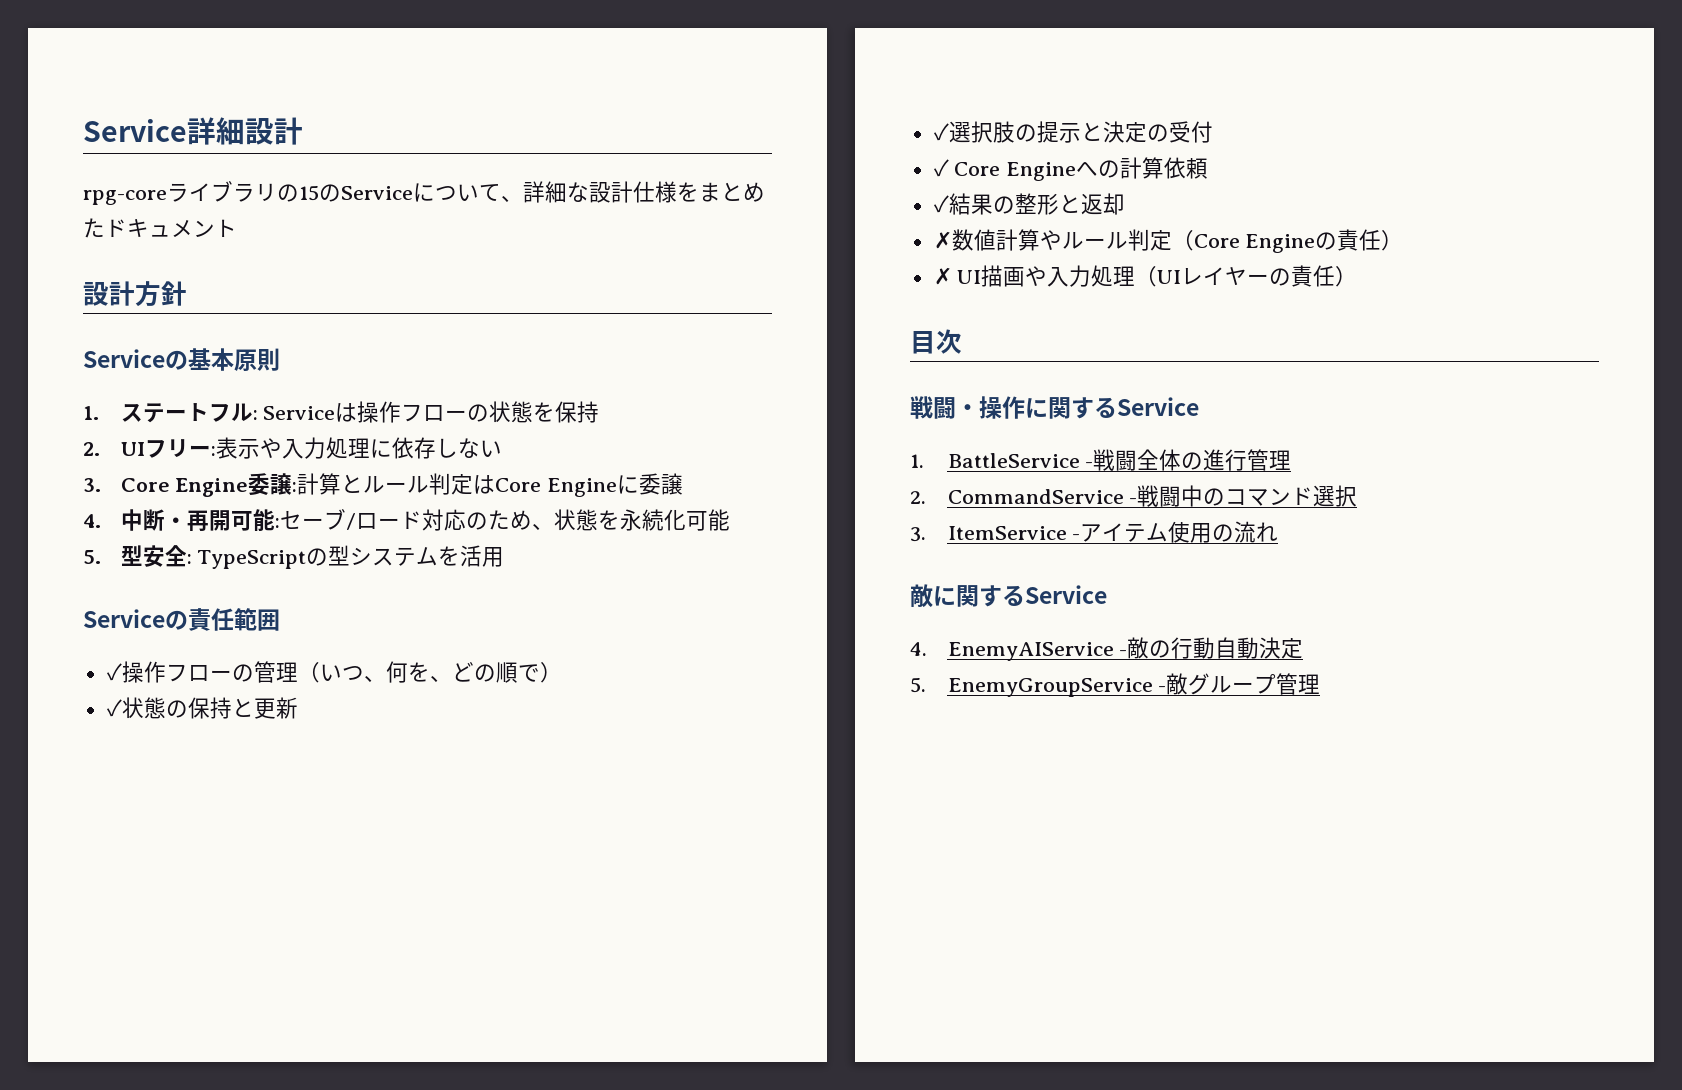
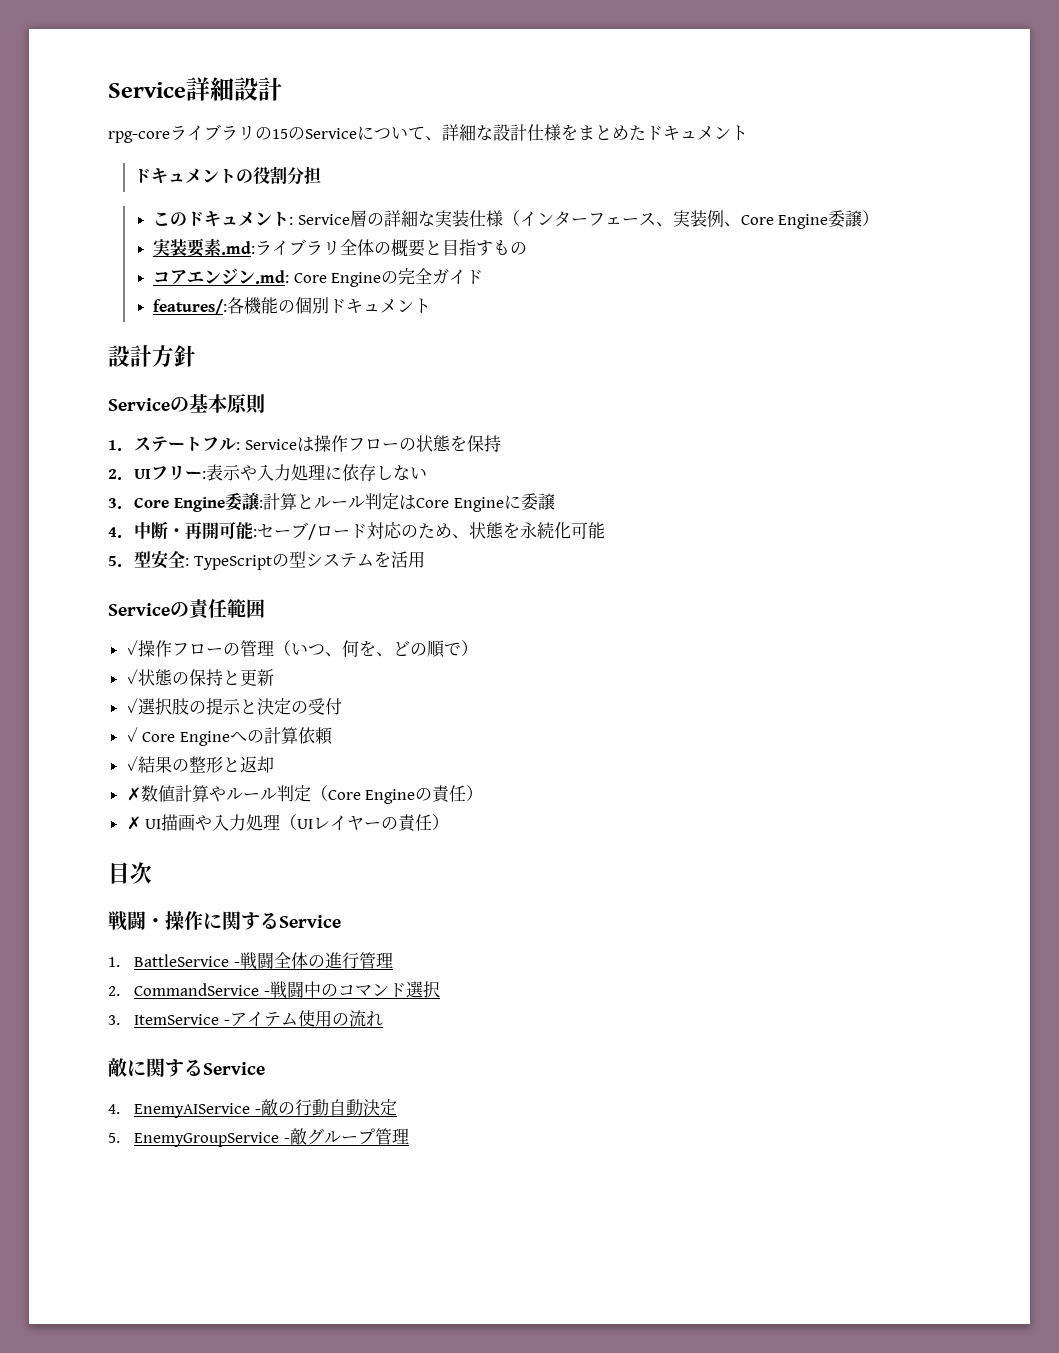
(237, 228) none -> [134,166,322,185] [153,210,880,229] [153,238,528,257] [153,268,484,287] [153,297,432,315] // ドキュメントの役割分担 // このドキュメント: Service層の詳細な実装仕様（インターフェース、実装例、Core Engine委譲） // 実装要素.md:ライブラリ全体の概要と目指すもの // コアエンジン.md: Core Engineの完全ガイド // features/:各機能の個別ドキュメント

